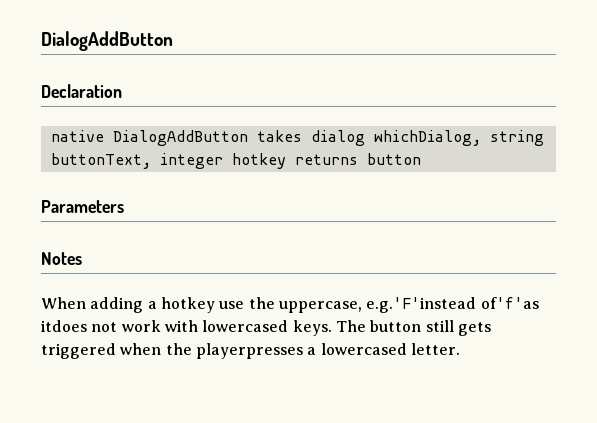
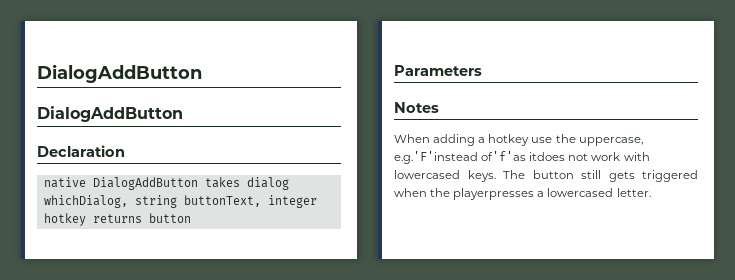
[41,31,173,51] DialogAddButton -> [37,64,202,83] [37,106,183,122] DialogAddButton // DialogAddButton

